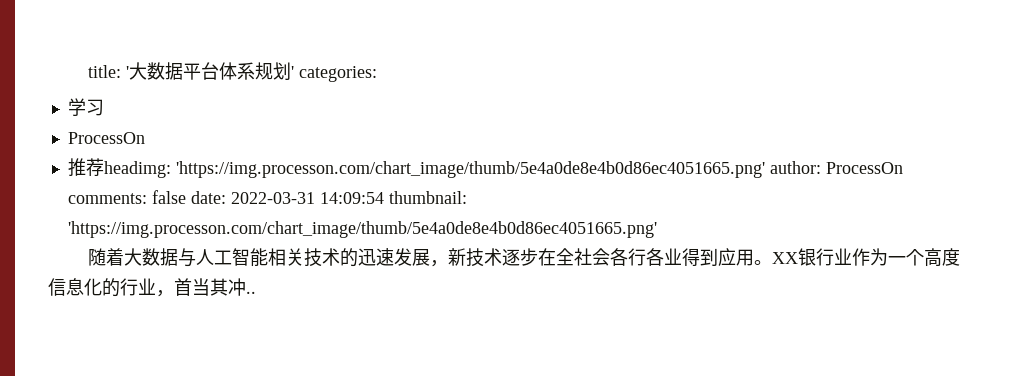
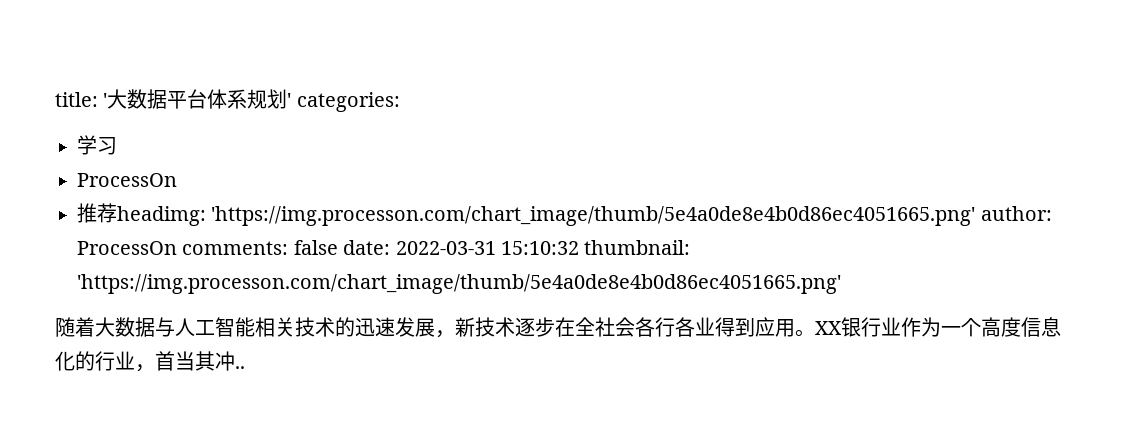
[319,192,384,204] 14:09:54 -> [500,241,579,255] 15:10:32

